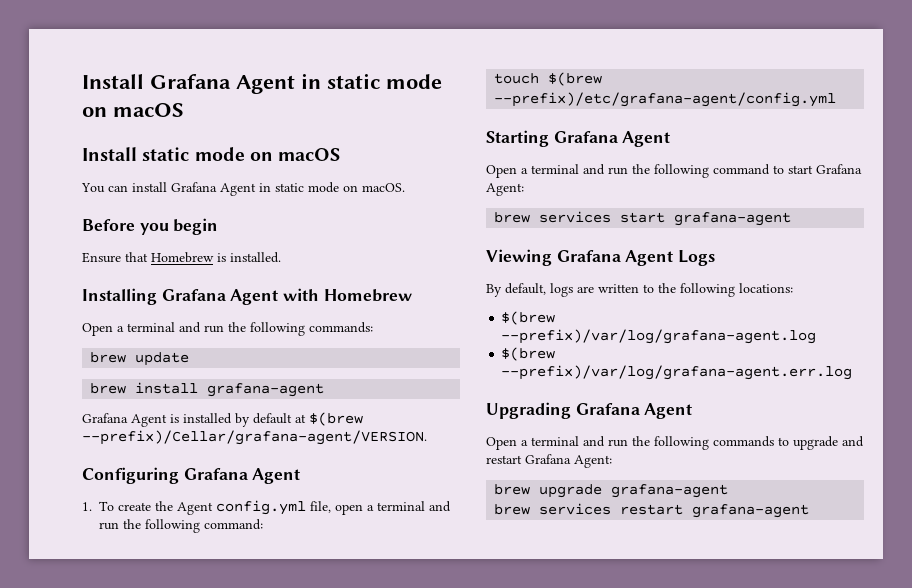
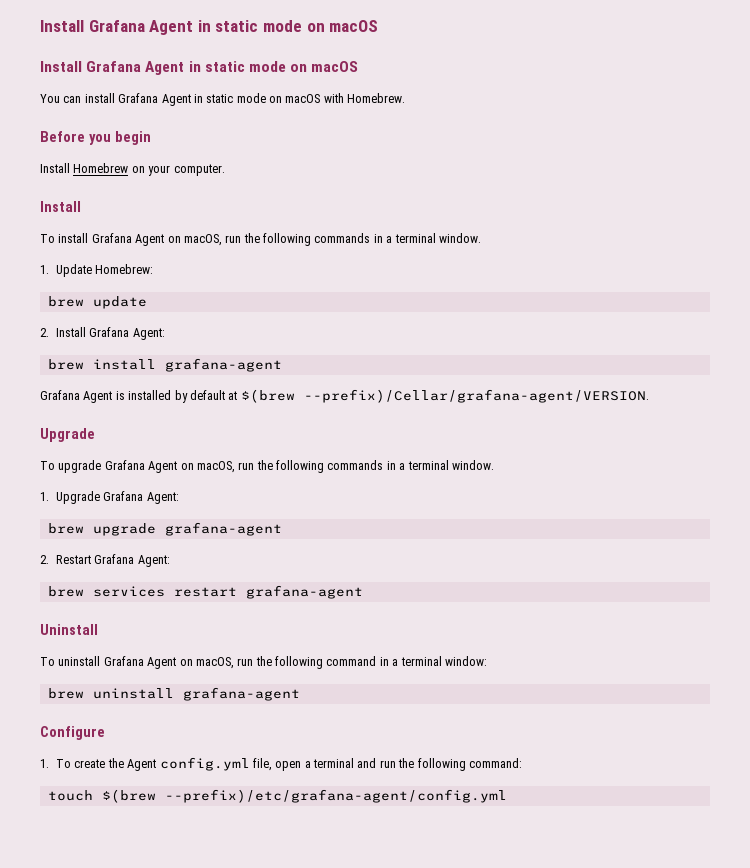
(137, 154) none -> [86,61,201,75] Grafana Agent in
[362,183,405,192] macOS. -> [285,93,406,103] macOS with Homebrew.
[82,252,281,263] [82,288,412,305] [82,322,373,336] [90,352,190,366] Ensure that Homebrew is installed. // Installing Grafana Agent with Homebrew // Open a terminal and run the following commands: // brew update -> [40,163,225,176] [40,201,81,212] [40,233,481,246] [40,264,154,277] [47,296,147,309] [40,327,165,340] Install Homebrew on your computer. // Install // To install Grafana Agent on macOS, run the following commands in a terminal window. // 1. Update Homebrew: // brew update // 2. Install Grafana Agent:
[82,467,301,484] Configuring Grafana Agent -> [40,428,95,442] [40,460,494,473] [40,491,179,504] [47,522,282,536] [40,554,170,567] [47,585,363,599] [40,624,98,635] [40,656,487,669] [47,687,300,701] [40,726,105,740] Upgrade // To upgrade Grafana Agent on macOS, run the following commands in a terminal window. // 1. Upgrade Grafana Agent: // brew upgrade grafana-agent // 2. Restart Grafana Agent: // brew services restart grafana-agent // Uninstall // To uninstall Grafana Agent on macOS, run the following command in a terminal window: // brew uninstall grafana-agent // Configure
[486,130,671,147] [486,164,862,178] [486,183,524,196] [494,211,792,226] [486,249,716,266] [486,283,793,297] [501,311,556,325] [501,329,817,344] [501,347,556,361] [501,365,853,380] [486,402,693,419] [486,436,864,450] [486,454,612,468] [494,484,729,498] [494,503,810,518] // Starting Grafana Agent // Open a terminal and run the following command to start Grafana Agent: // brew services start grafana-agent // Viewing Grafana Agent Logs // By default, logs are written to the following locations: // $(brew --prefix)/var/log/grafana-agent.log // $(brew --prefix)/var/log/grafana-agent.err.log // Upgrading Grafana Agent // Open a terminal and run the following commands to upgrade and restart Grafana Agent: // brew upgrade grafana-agent // brew services restart grafana-agent -> (507, 796) none

